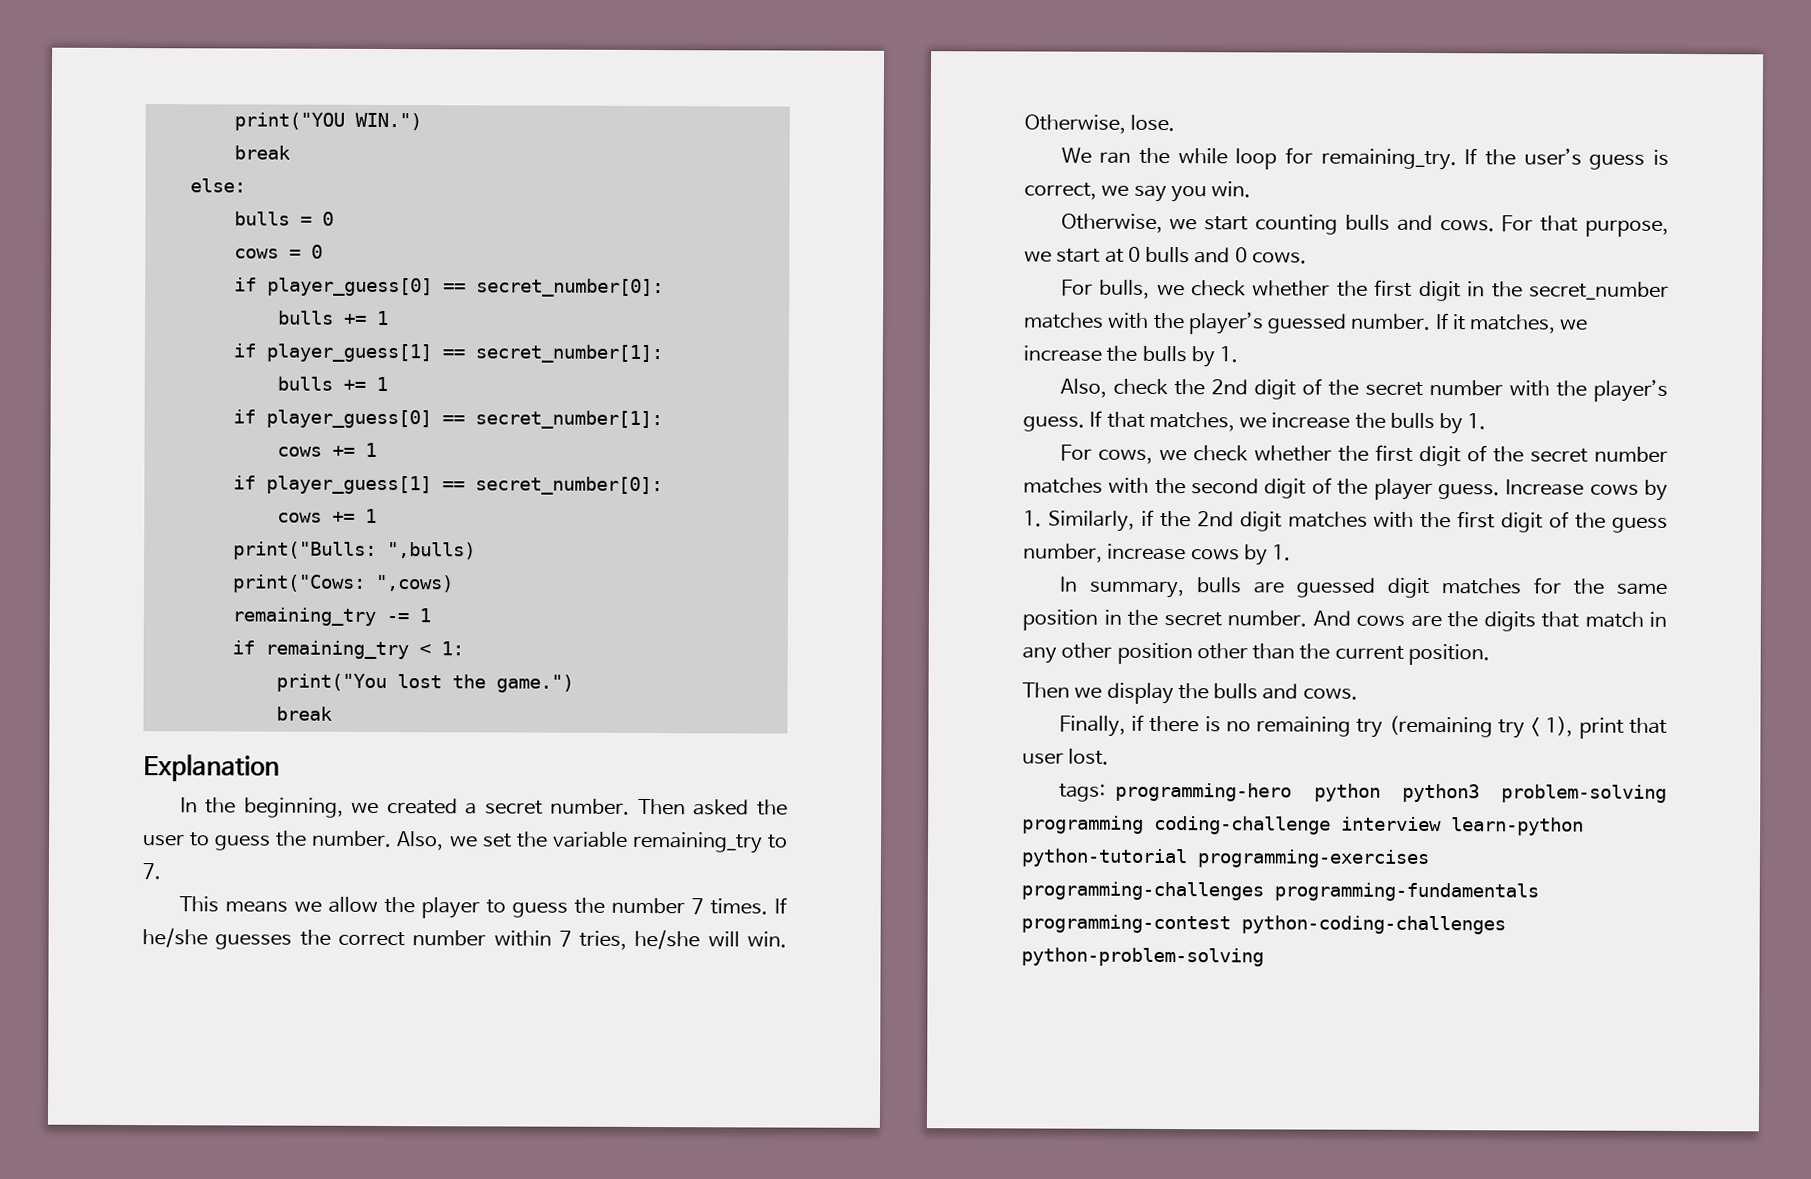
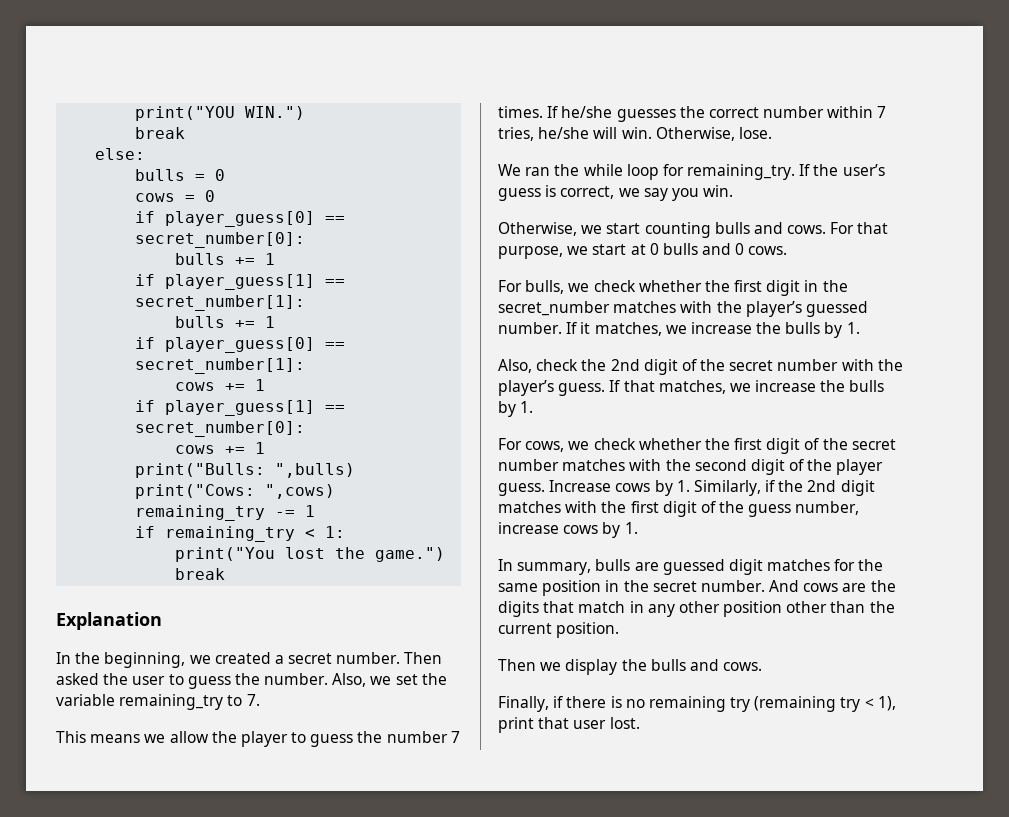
[1058,782,1667,803] [1022,815,1584,836] [1021,848,1430,869] [1021,881,1539,902] [1021,914,1506,935] [1021,947,1264,967] // tags: programming-hero python python3 problem-solving programming coding-challenge interview learn-python python-tutorial programming-exercises programming-challenges programming-fundamentals programming-contest python-coding-challenges python-problem-solving -> (640, 723) none

